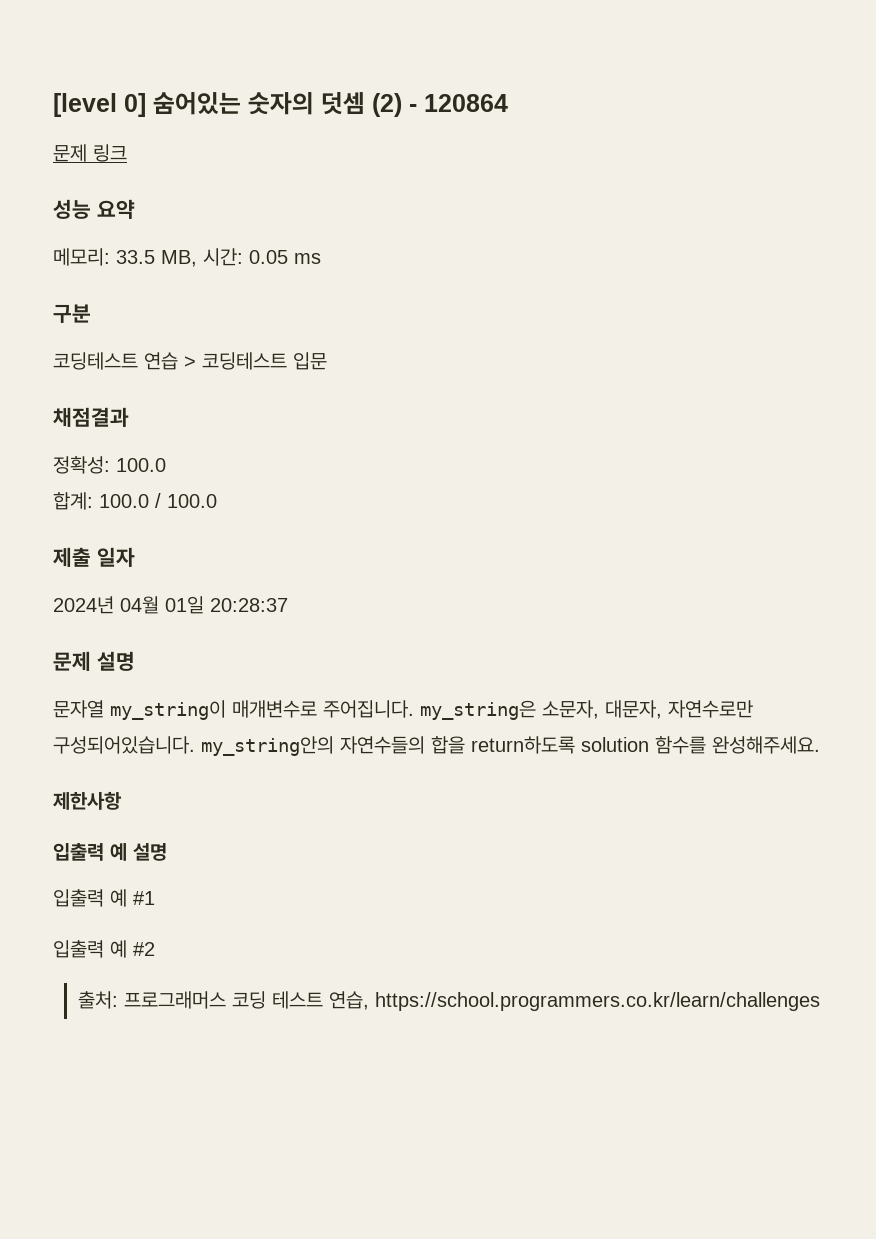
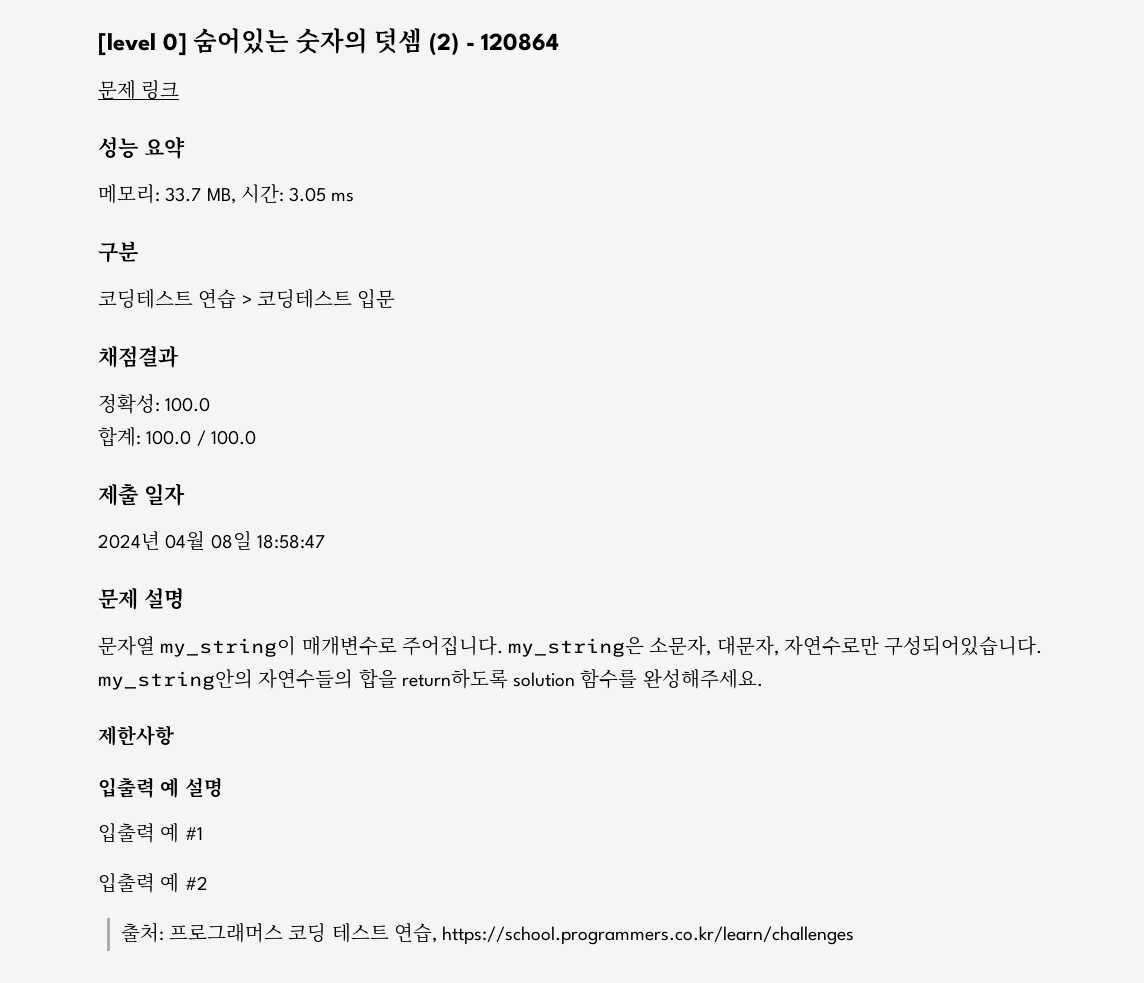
[116,250,155,264] 33.5 -> [165,187,202,202] 33.7
[249,250,288,264] 0.05 -> [289,187,327,202] 3.05
[165,596,288,614] 01일 20:28:37 -> [210,531,325,550] 08일 18:58:47

